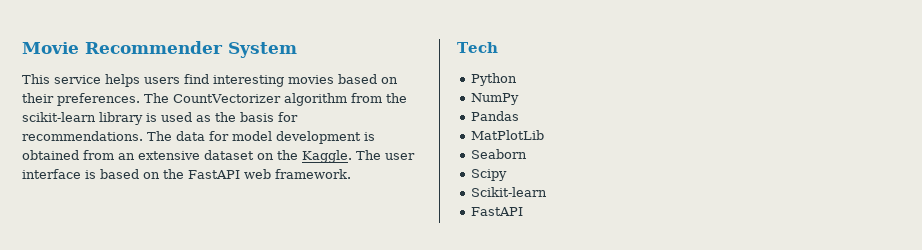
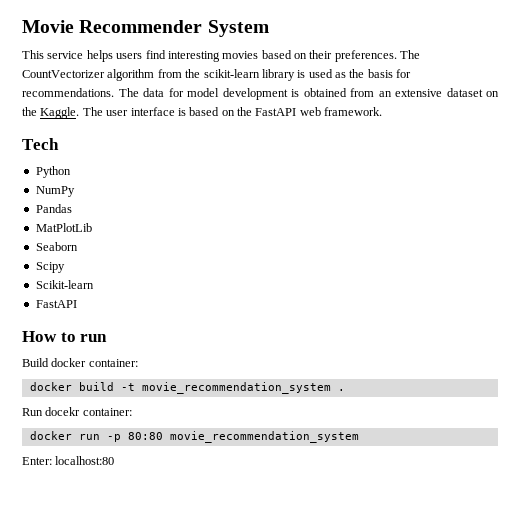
(524, 211) none -> [22,331,108,342] [22,358,138,367] [29,382,345,394] [22,407,132,416] [29,431,359,443] [22,456,115,465] // How to run // Build docker container: // docker build -t movie_recommendation_system . // Run docekr container: // docker run -p 80:80 movie_recommendation_system // Enter: localhost:80

